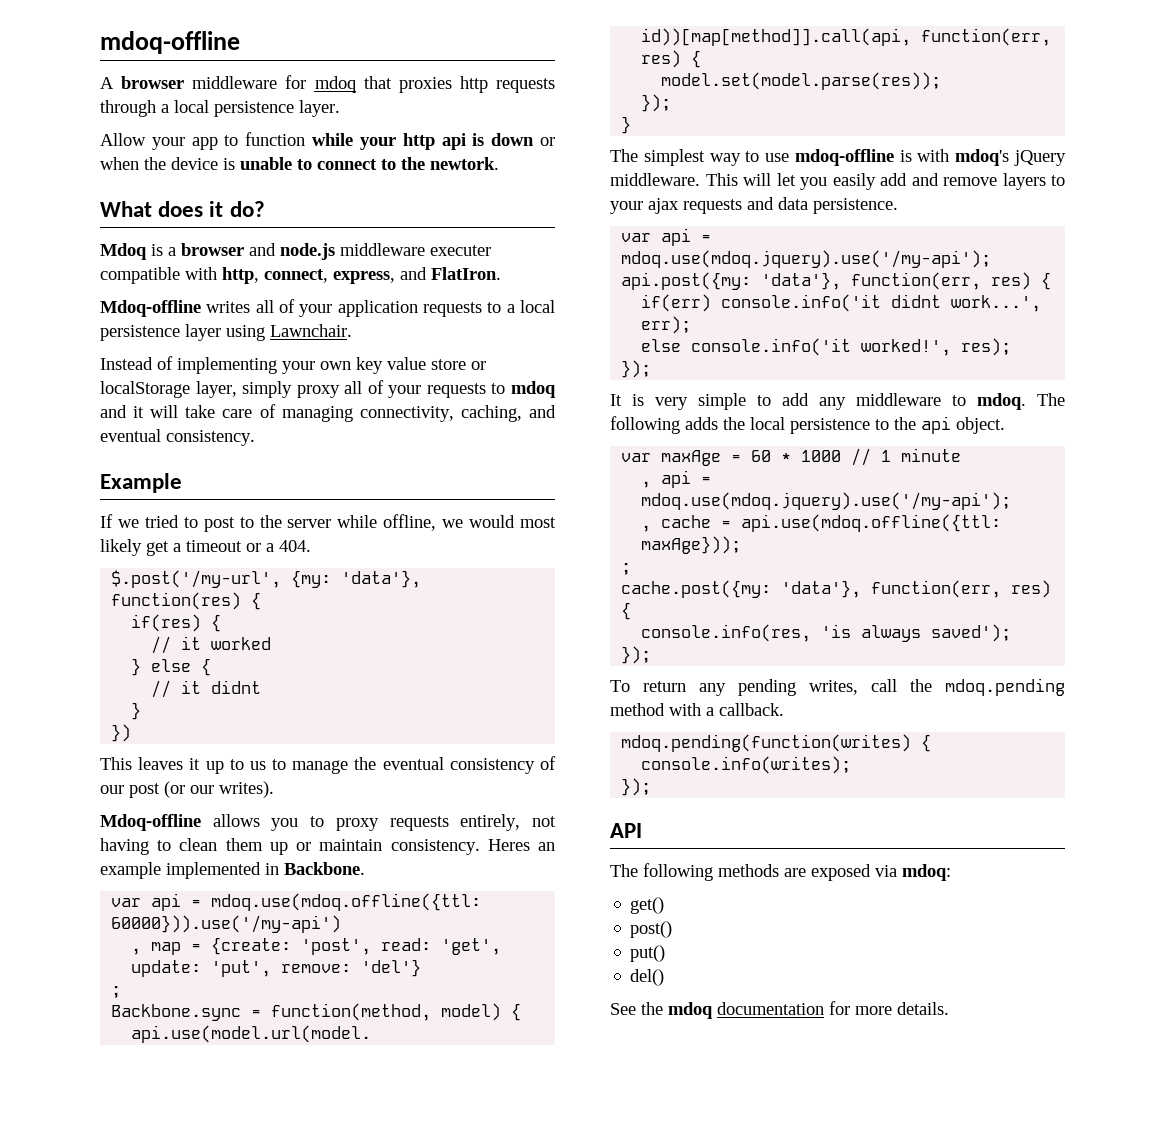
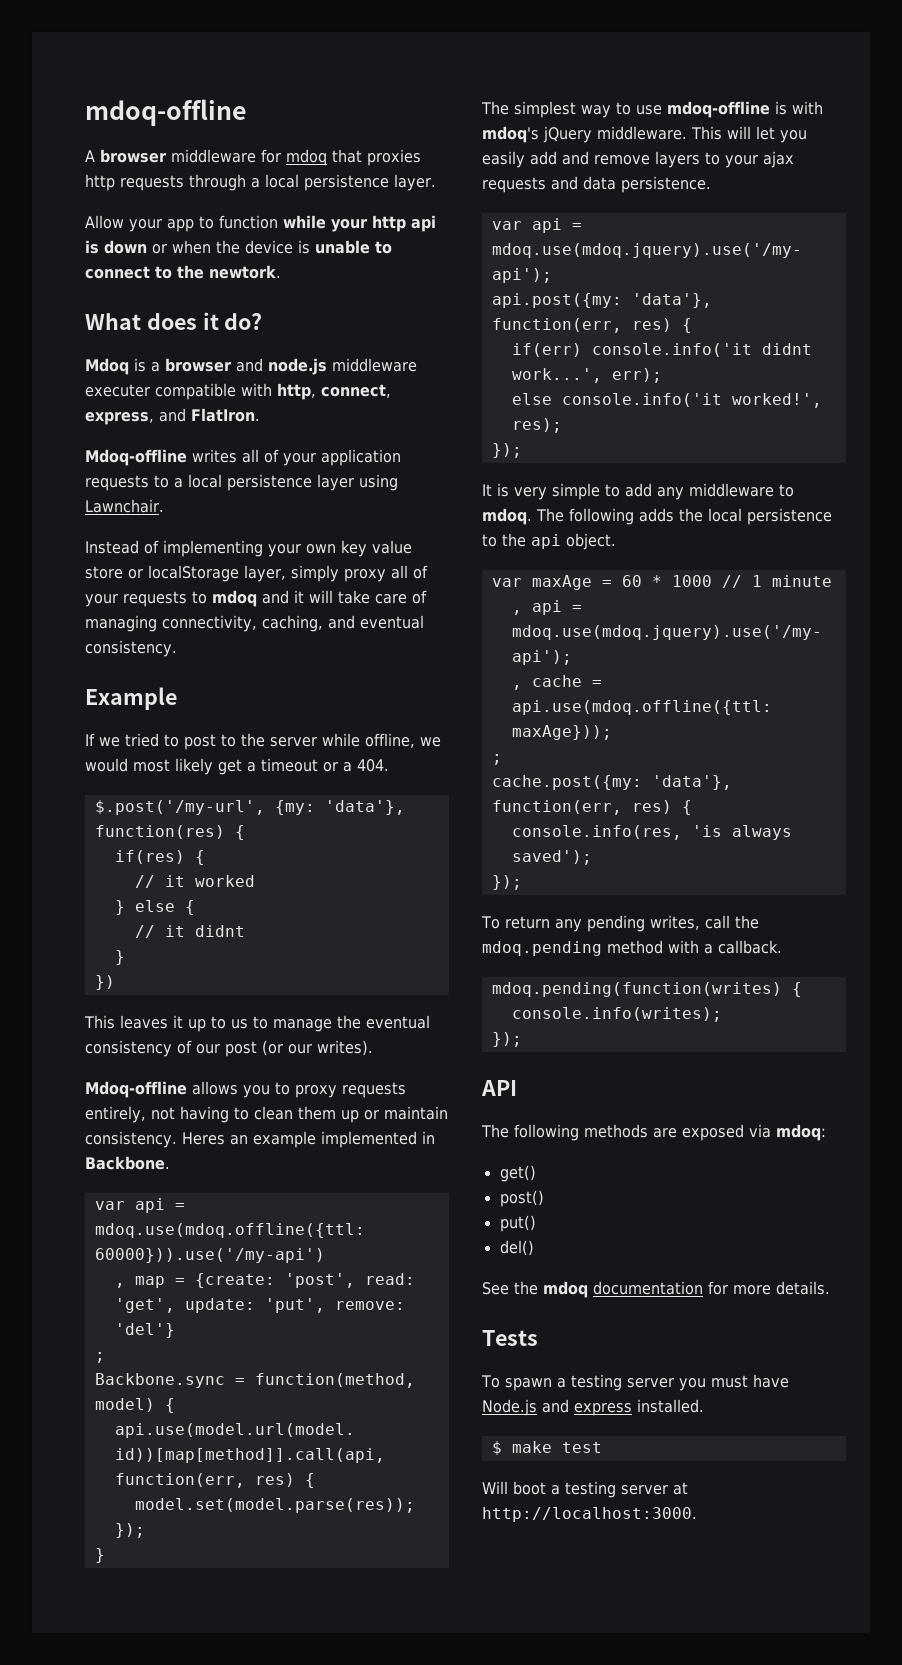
(949, 1008) none -> [482,1330,538,1346] [481,1374,789,1391] [482,1399,704,1416] [491,1441,602,1455] [482,1481,688,1498] [482,1507,697,1522] // Tests // To spawn a testing server you must have Node.js and express installed. // $ make test // Will boot a testing server at http://localhost:3000.

